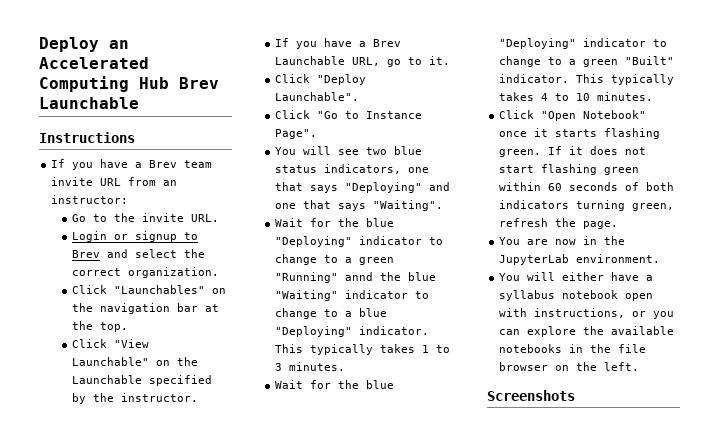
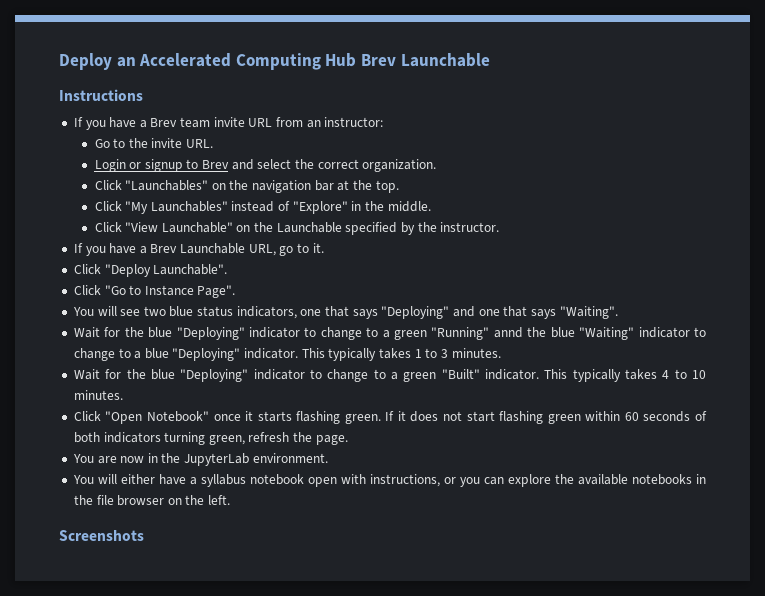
(129, 327) none -> [94,201,431,214] // Click "My Launchables" instead of "Explore" in the middle.

